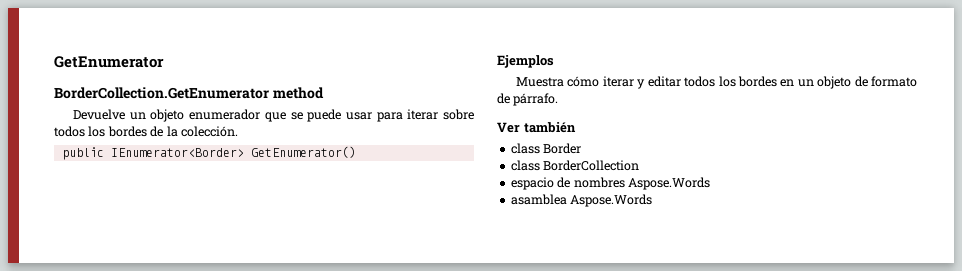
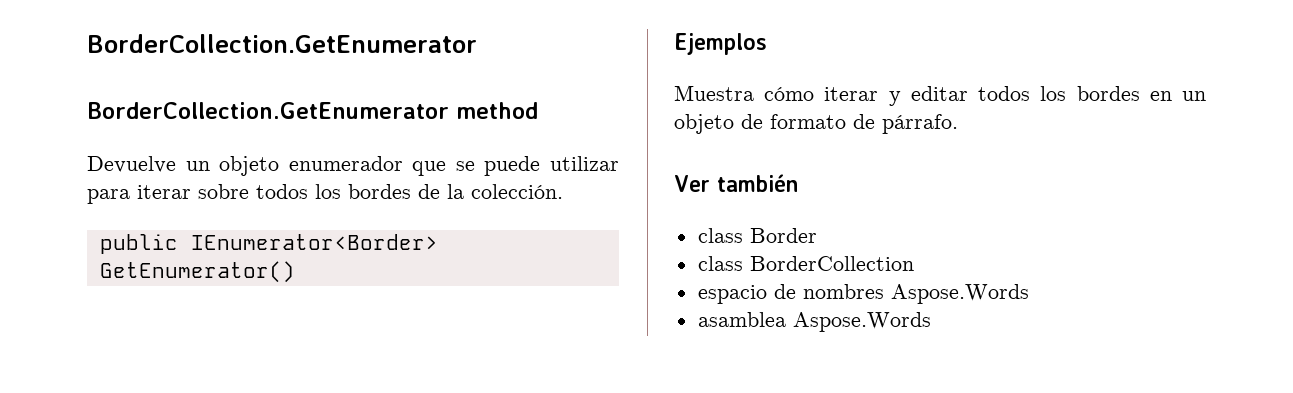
[54,56,164,68] GetEnumerator -> [87,34,477,53] BorderCollection.GetEnumerator
[345,112,372,120] usar -> [550,156,619,171] utilizar

